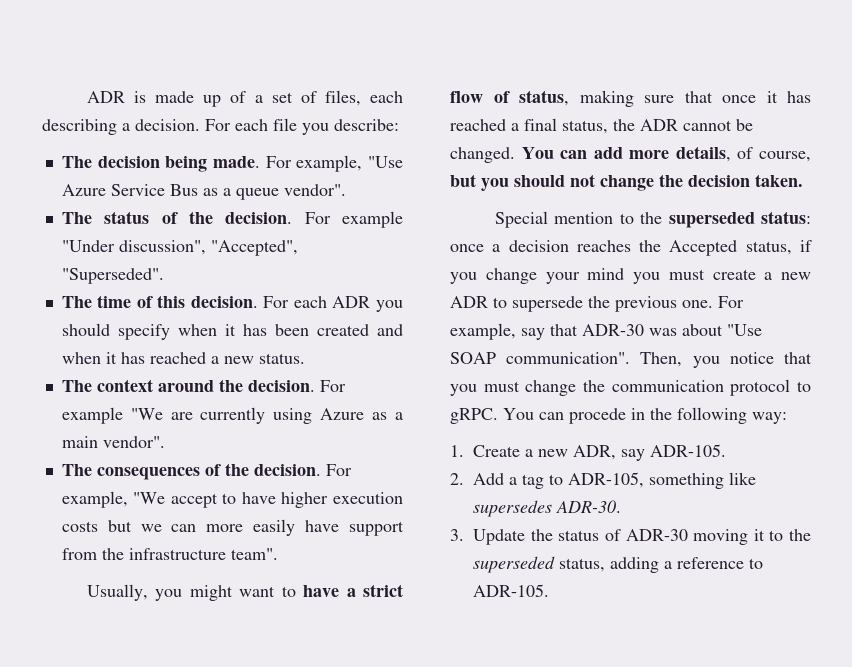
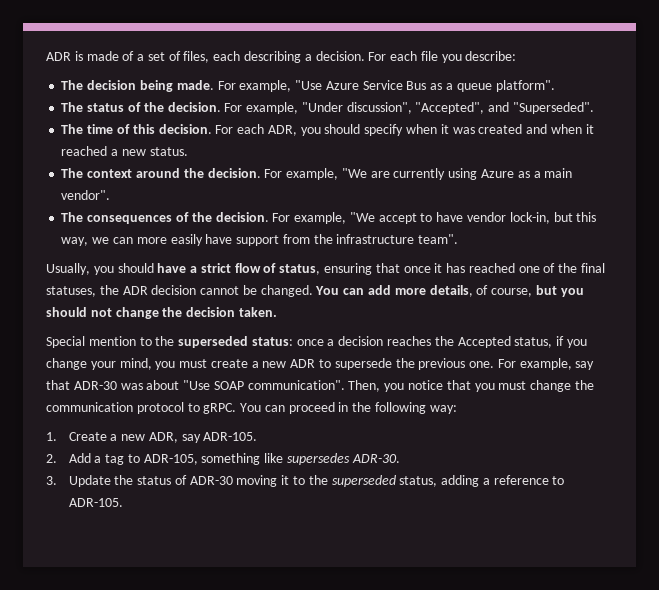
[203,95,222,107] up -> (119, 56) none
[283,184,346,196] vendor". -> [495,80,555,92] platform".
[342,211,403,228] example -> [246,102,299,114] example,
(298, 248) none -> [488,102,510,112] and
[332,296,371,308] ADR -> [267,125,297,136] ADR,
[242,324,309,336] has been -> [452,127,475,134] was
[120,352,145,364] has -> (594, 129) none
[61,407,123,424] example -> [286,168,339,180] example,
[281,492,403,508] [61,520,132,532] higher execution costs but -> [466,212,597,224] [61,237,89,246] vendor lock-in, but this way,
[189,585,296,601] might want to -> [117,263,154,273] should
[579,90,674,107] making sure -> [324,263,373,275] ensuring
[511,118,608,134] a final status, -> [518,263,606,273] [46,286,96,297] one of the final statuses,
(678, 125) none -> [151,285,197,295] decision
[587,268,625,280] mind -> [119,358,152,370] mind,
[569,408,626,424] procede -> [288,402,335,414] proceed

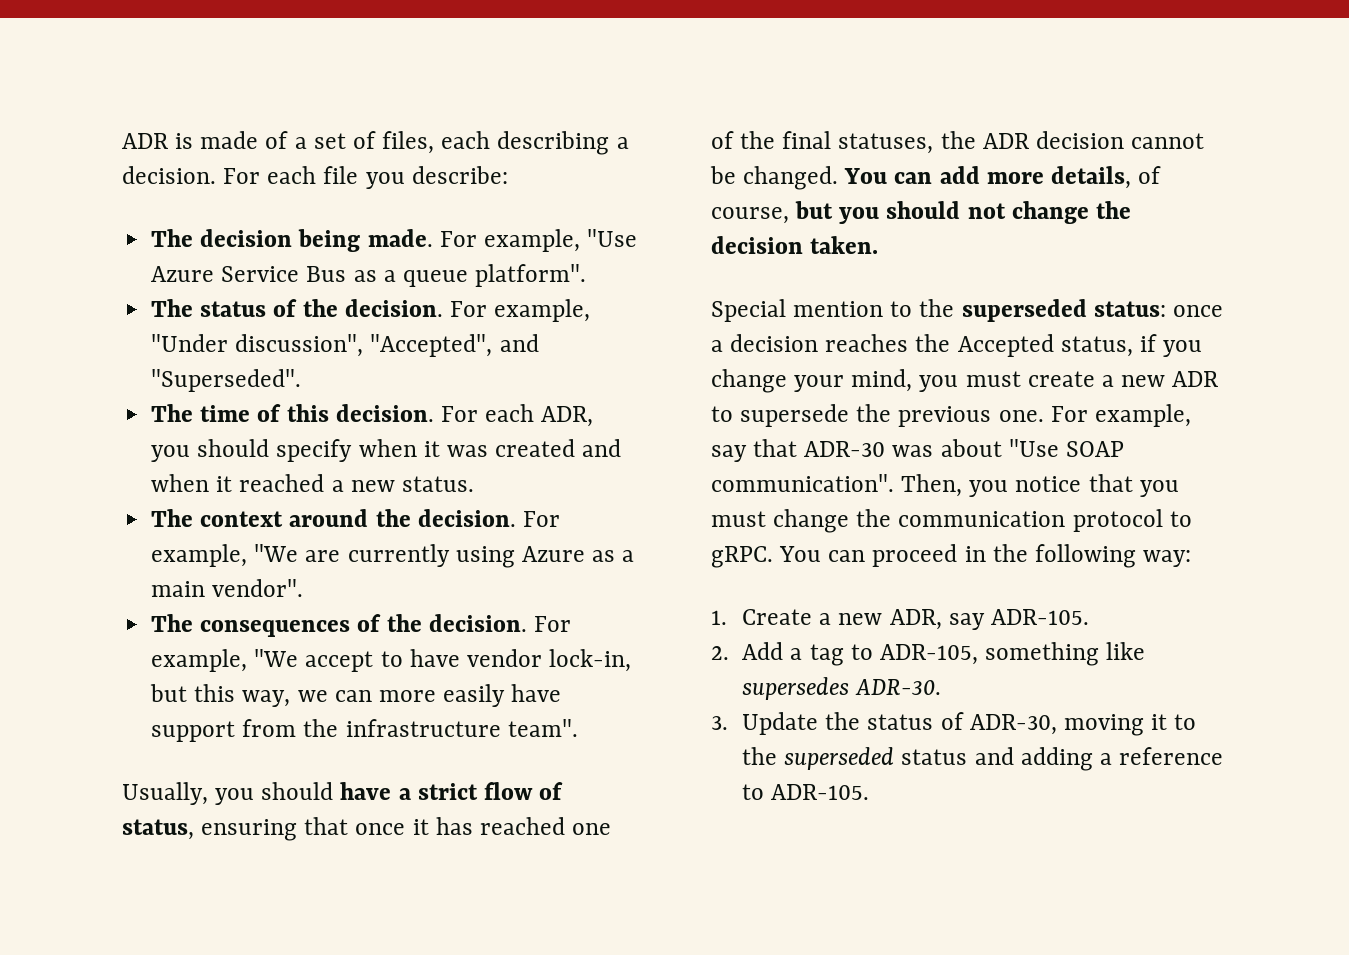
[189,476,233,485] ADR-30 -> [969,714,1057,735] ADR-30,
[399,476,438,487] status, -> [901,747,1014,765] status and

